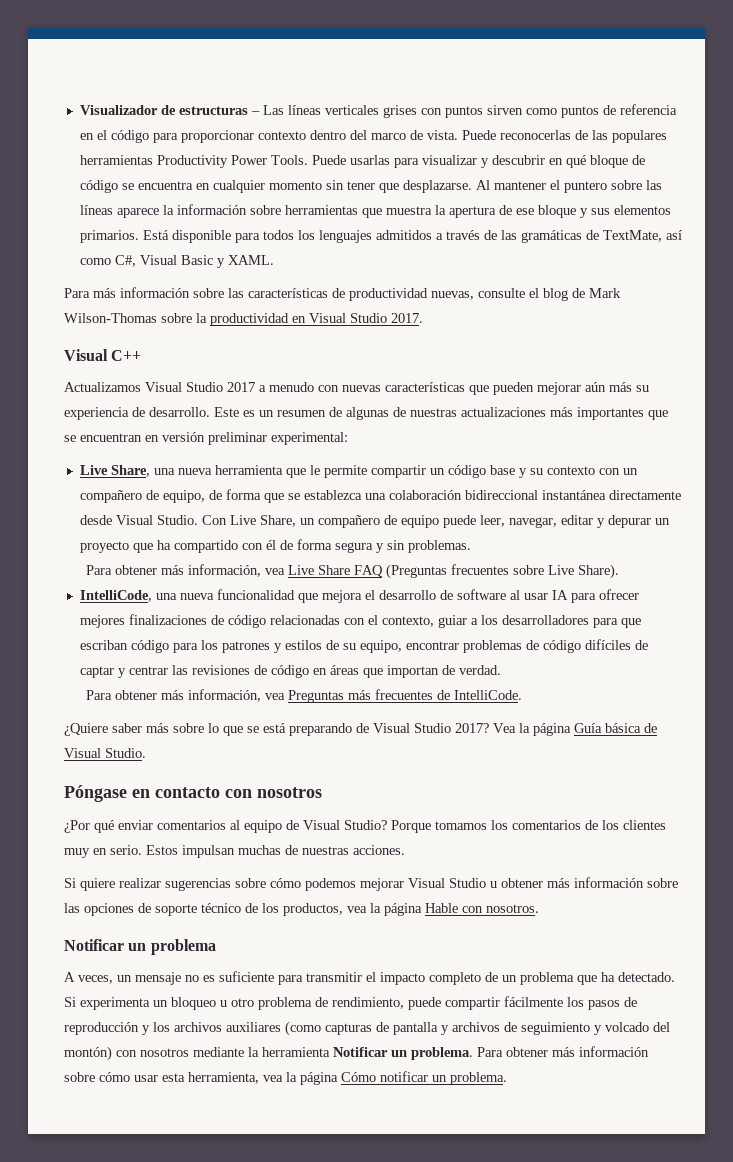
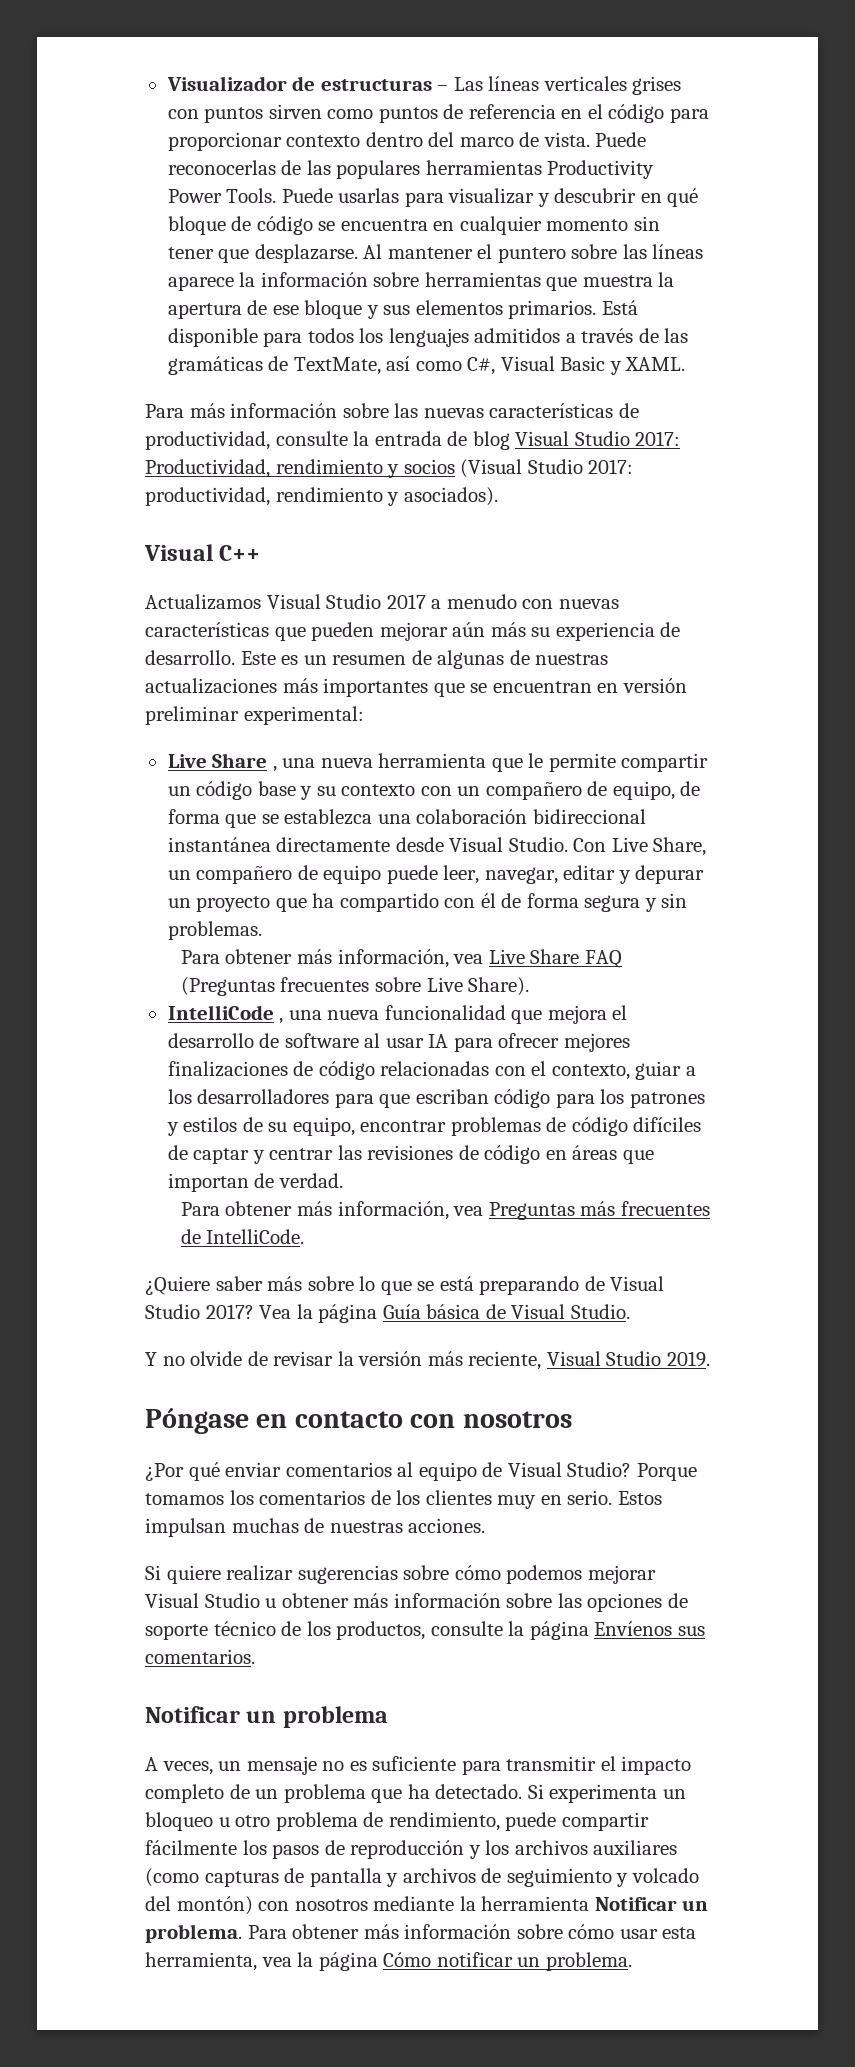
(244, 293) none -> [423,408,484,418] nuevas
[349,288,621,301] [64,313,423,326] productividad nuevas, consulte el blog de Mark Wilson-Thomas sobre la productividad en Visual Studio 2017. -> [145,431,681,450] [145,459,634,478] [145,487,498,506] productividad, consulte la entrada de blog Visual Studio 2017: Productividad, rendimiento y socios (Visual Studio 2017: productividad, rendimiento y asociados).
[110,465,150,477] Share, -> [212,753,277,772] Share ,
[79,590,152,602] IntelliCode, -> [167,1005,284,1024] IntelliCode ,
(146, 753) none -> [145,1351,710,1370] // Y no olvide de revisar la versión más reciente, Visual Studio 2019.
[347,903,539,916] vea la página Hable con nosotros. -> [430,1621,705,1640] [145,1649,255,1664] consulte la página Envíenos sus comentarios.

